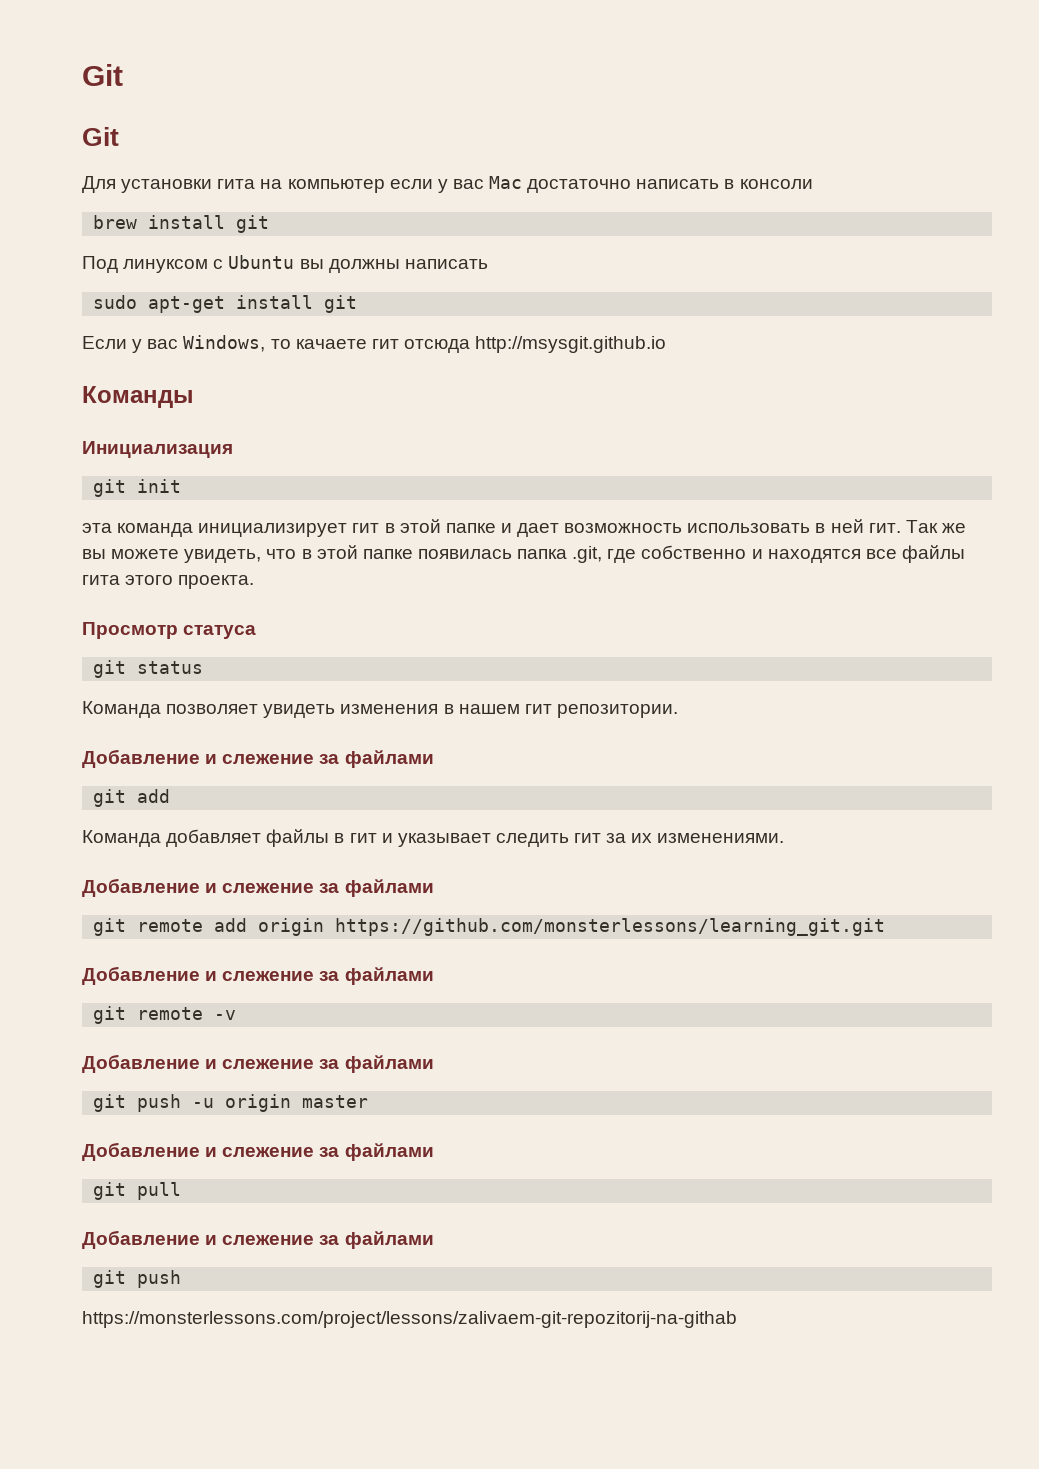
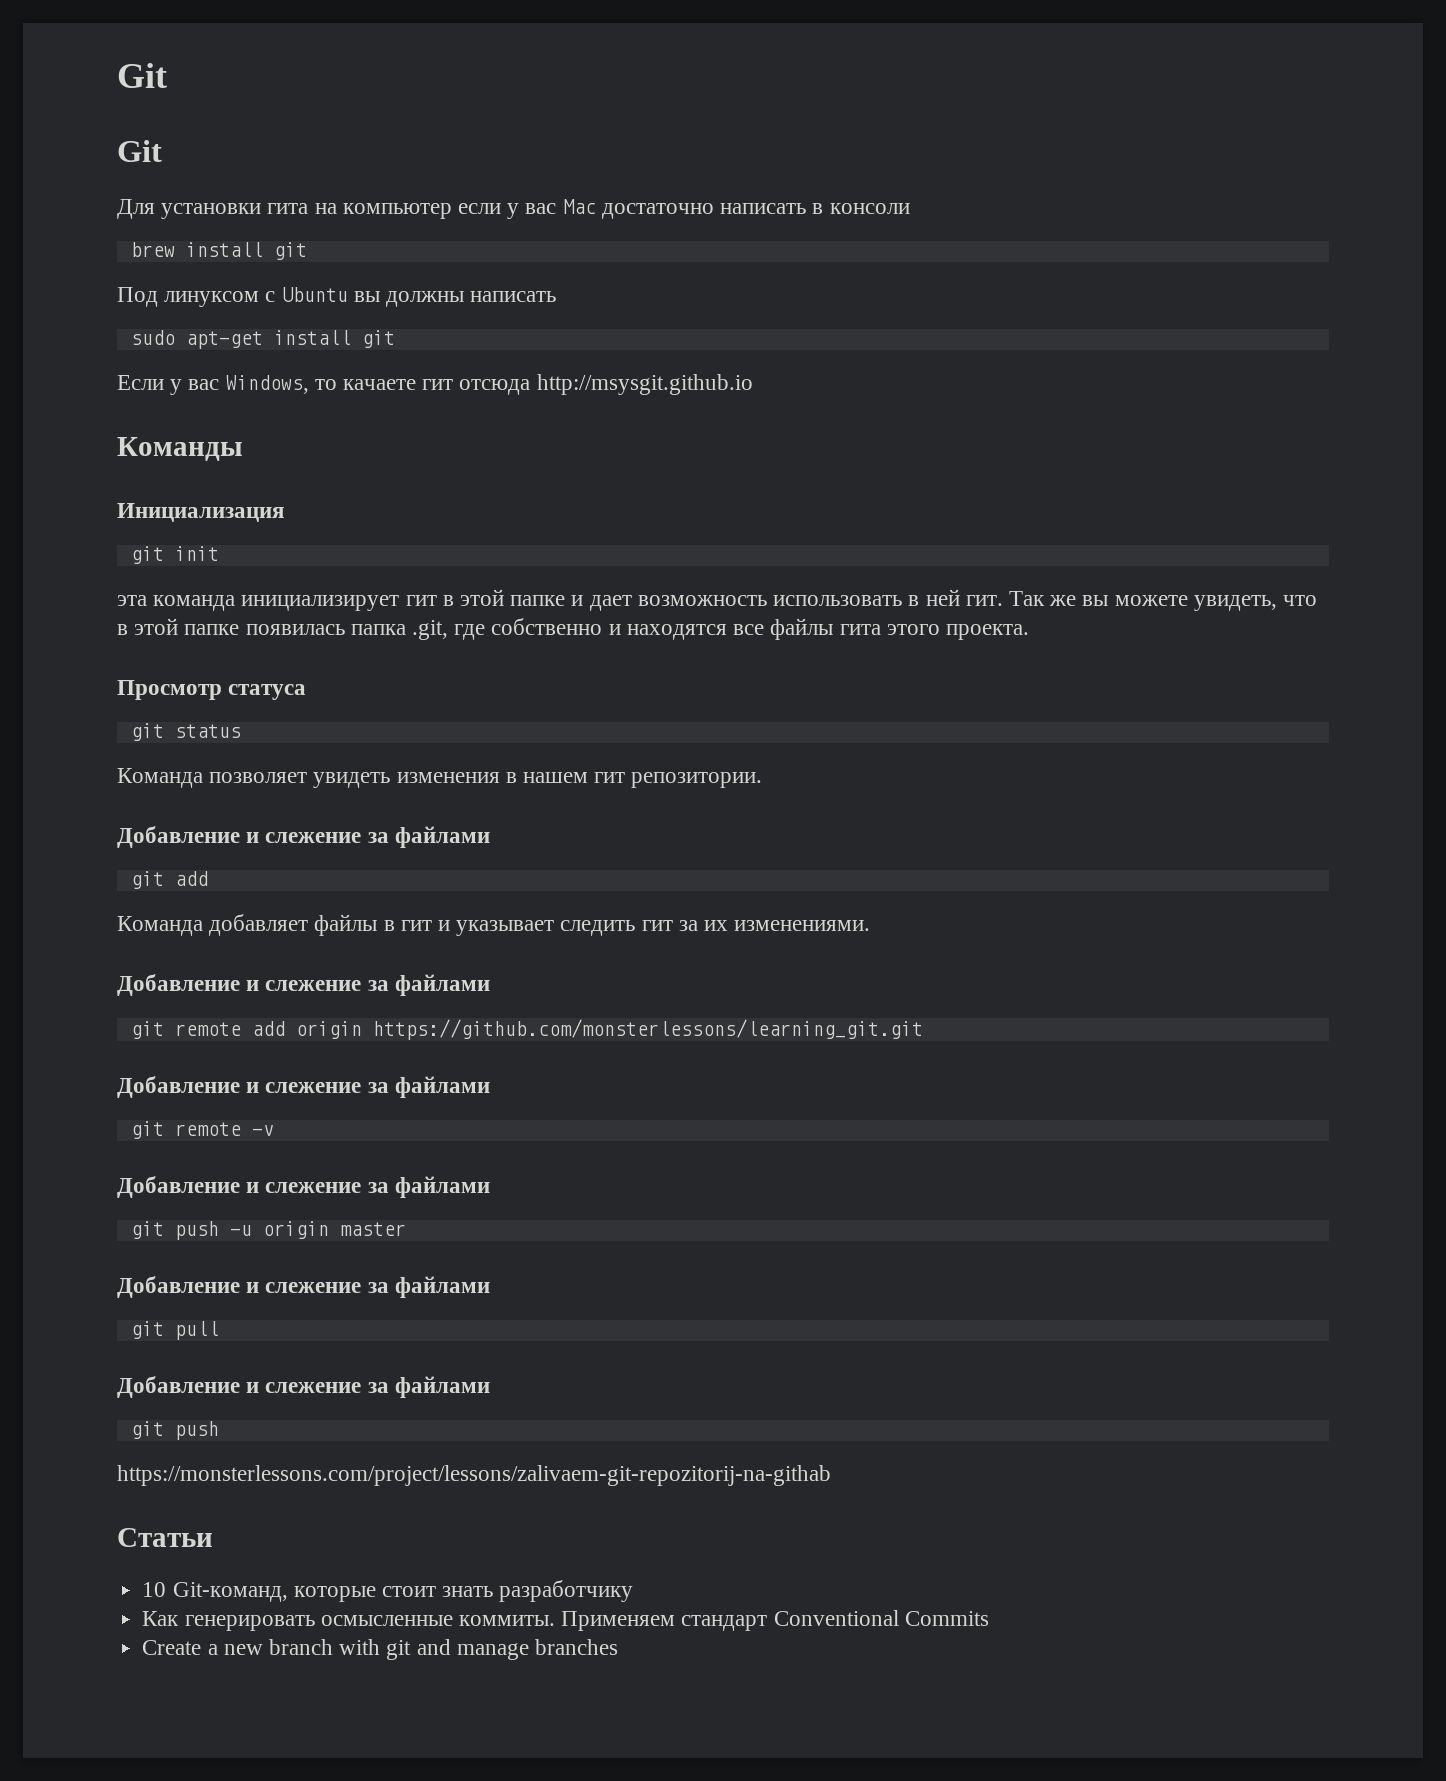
(737, 1319) none -> [117,1528,213,1547] [142,1580,634,1602] [142,1610,989,1631] [142,1639,618,1660] // Статьи // 10 Git-команд, которые стоит знать разработчику // Как генерировать осмысленные коммиты. Применяем стандарт Conventional Commits // Create a new branch with git and manage branches

